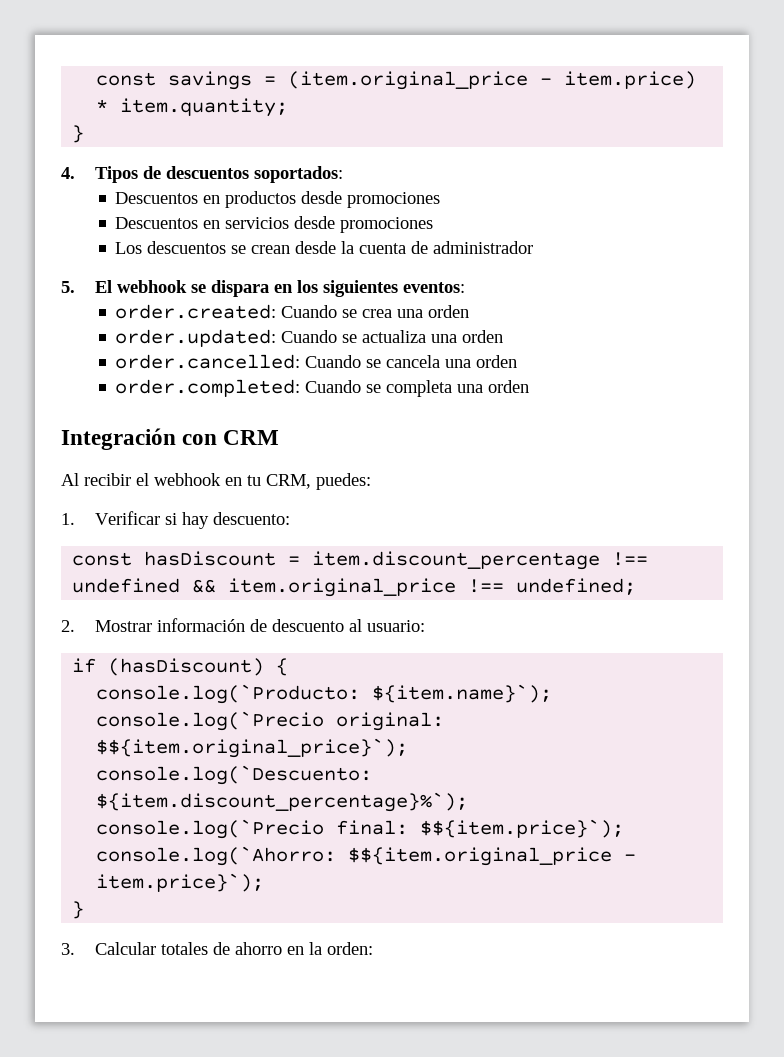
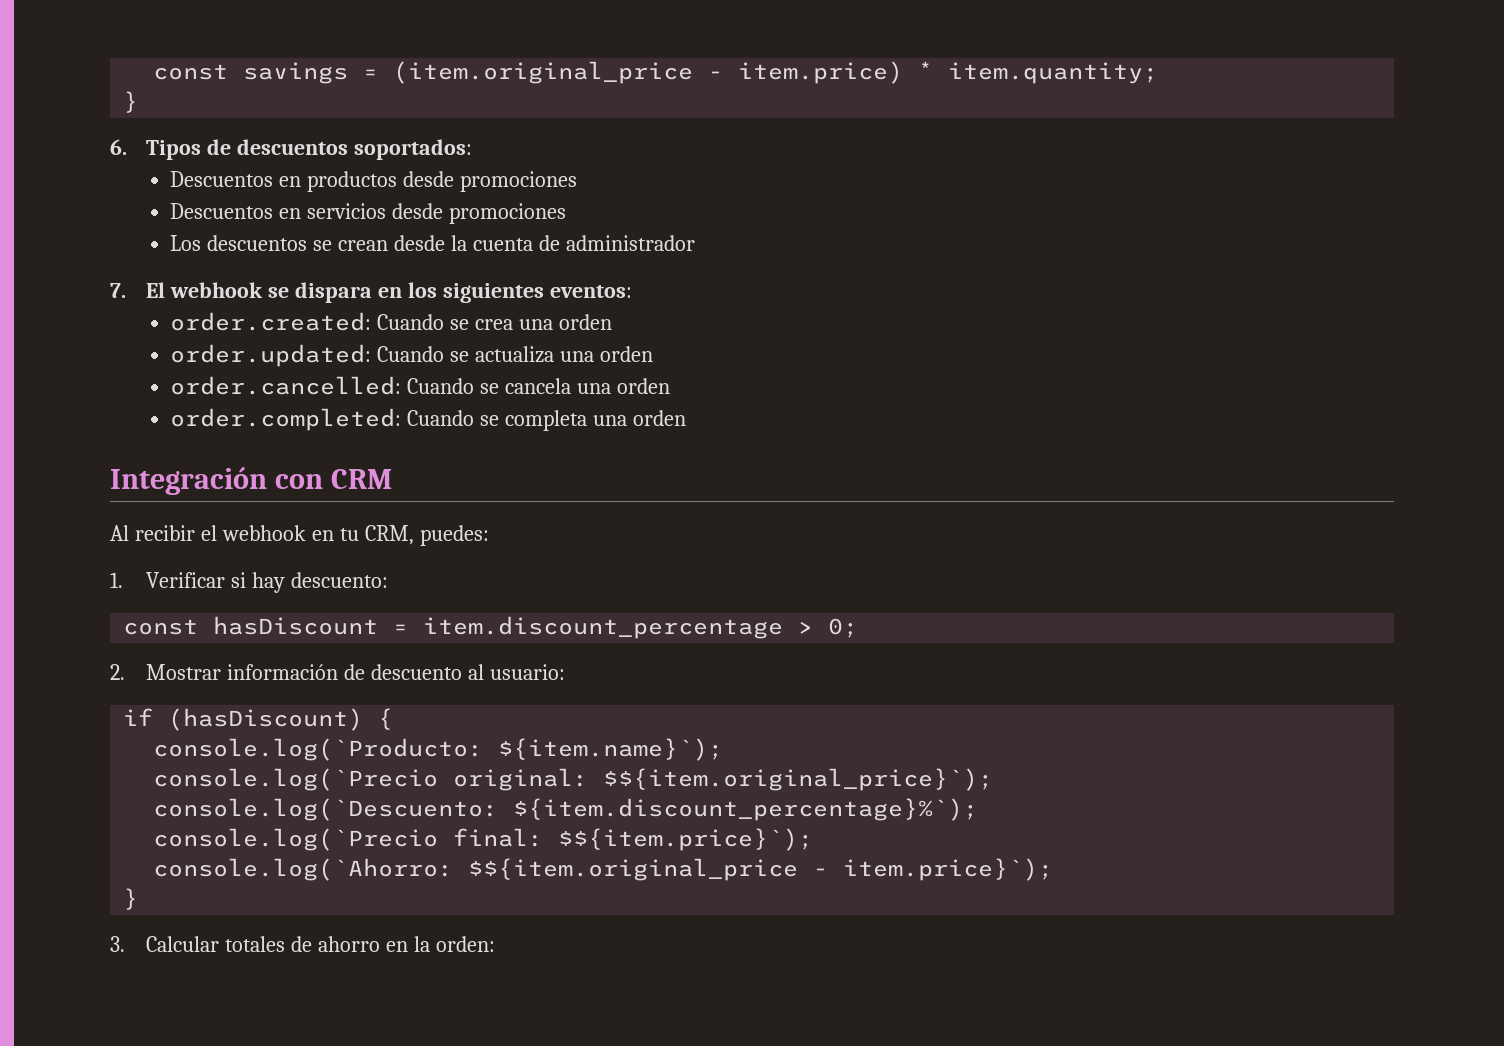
[61,167,75,179] 4. -> [110,139,127,155] 6.
[61,281,75,293] 5. -> [110,283,126,298] 7.
[612,552,649,566] [72,578,637,597] !== undefined && item.original_price !== undefined; -> [798,618,859,638] > 0;

